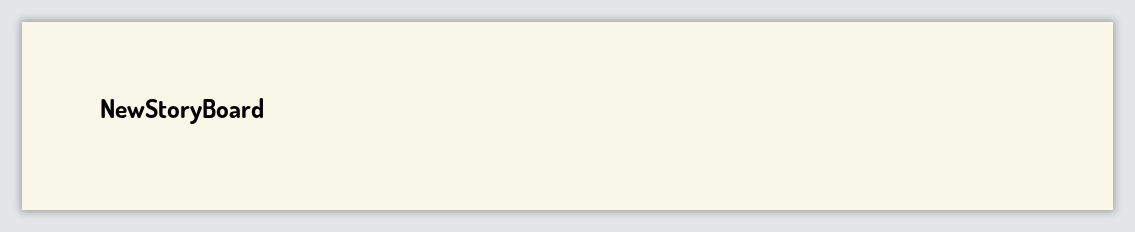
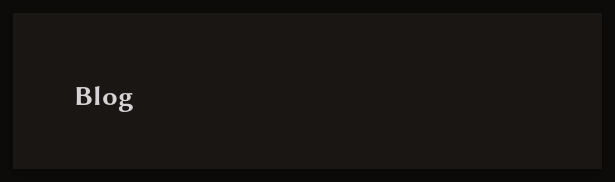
[100,98,264,124] NewStoryBoard -> [74,86,134,112] Blog

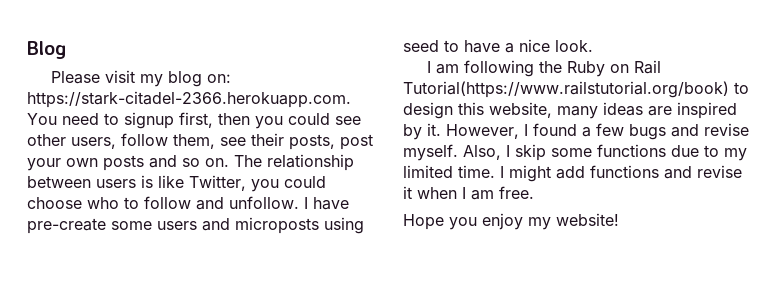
(134, 99) none -> [50,70,231,87] [27,91,351,108] [27,112,361,129] [27,133,373,150] [27,154,354,171] [27,175,326,192] [27,196,349,210] [27,217,364,234] [403,39,593,53] [426,60,661,77] [403,81,749,98] [403,102,737,119] [403,123,749,140] [403,144,747,161] [403,165,742,182] [403,186,534,200] [403,213,619,230] // Please visit my blog on: https://stark-citadel-2366.herokuapp.com. You need to signup first, then you could see other users, follow them, see their posts, post your own posts and so on. The relationship between users is like Twitter, you could choose who to follow and unfollow. I have pre-create some users and microposts using seed to have a nice look. // I am following the Ruby on Rail Tutorial(https://www.railstutorial.org/book) to design this website, many ideas are inspired by it. However, I found a few bugs and revise myself. Also, I skip some functions due to my limited time. I might add functions and revise it when I am free. // Hope you enjoy my website!

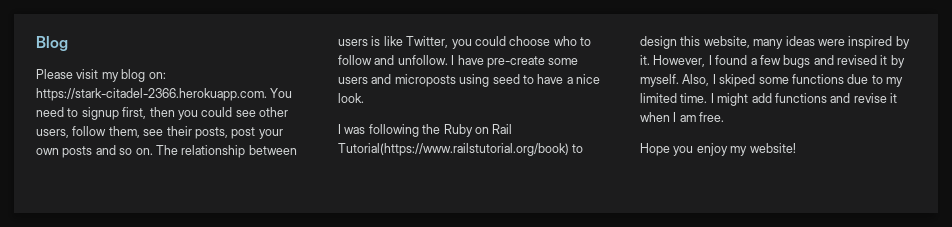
[435,64,459,74] am -> [344,127,366,134] was
[648,106,672,116] are -> [817,39,845,46] were
[704,123,749,136] revise -> [837,55,905,68] revised it by
[515,144,546,161] skip -> [719,74,756,87] skiped

